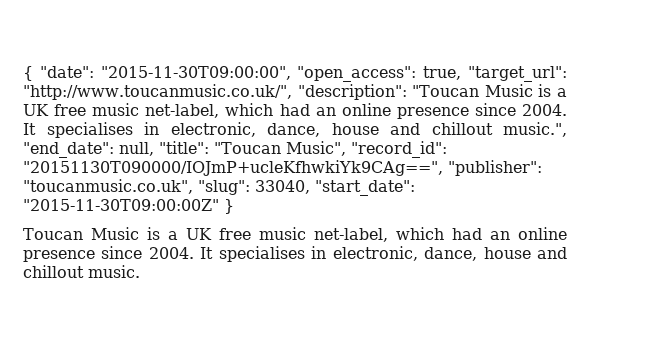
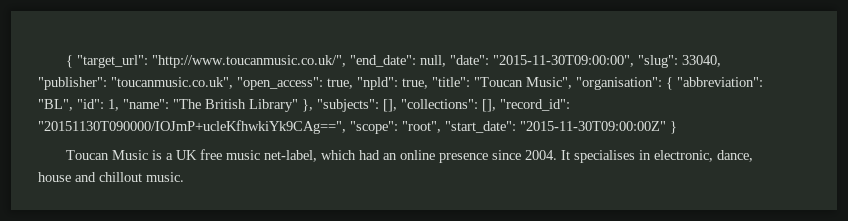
[23,66,567,82] [23,84,567,100] [23,103,568,119] [23,122,567,138] [23,141,447,158] [23,160,542,176] [23,179,310,195] { "date": "2015-11-30T09:00:00", "open_access": true, "target_url": "http://www.toucanmusic.co.uk/", "description": "Toucan Music is a UK free music net-label, which had an online presence since 2004. It specialises in electronic, dance, house and chillout music.", "end_date": null, "title": "Toucan Music", "record_id": "20151130T090000/IOJmP+ucleKfhwkiYk9CAg==", "publisher": "toucanmusic.co.uk", "slug": 33040, -> [65,55,721,68] [38,77,763,90] [38,99,570,112] [38,120,441,134] { "target_url": "http://www.toucanmusic.co.uk/", "end_date": null, "date": "2015-11-30T09:00:00", "slug": 33040, "publisher": "toucanmusic.co.uk", "open_access": true, "npld": true, "title": "Toucan Music", "organisation": { "abbreviation": "BL", "id": 1, "name": "The British Library" }, "subjects": [], "collections": [], "record_id": "20151130T090000/IOJmP+ucleKfhwkiYk9CAg==", "scope": "root",

